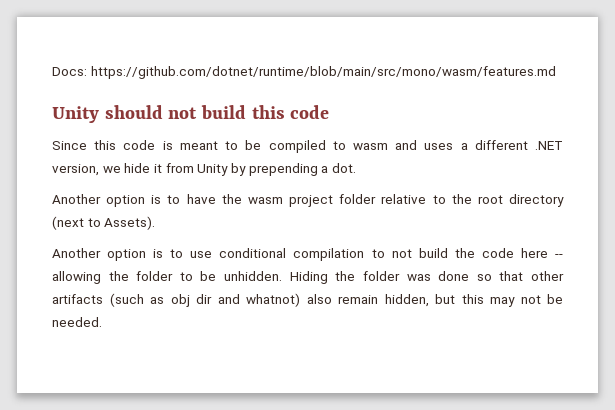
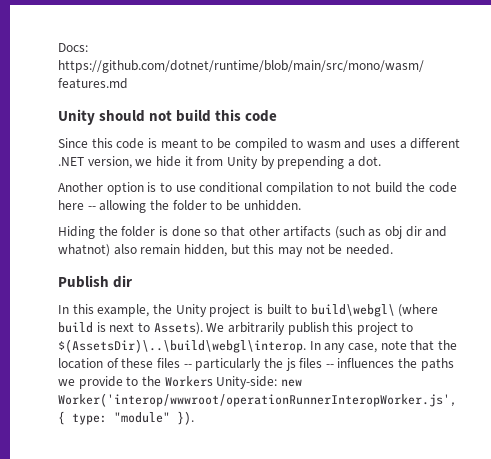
[52,194,564,207] [52,216,156,230] // Another option is to have the wasm project folder relative to the root directory (next to Assets). -> (382, 161) none
(283, 276) none -> (301, 205) //
[406,274,431,281] was -> [158,226,168,236] is
(102, 322) none -> [58,275,133,288] [58,304,439,317] [58,322,414,335] [58,339,457,353] [58,358,454,371] [58,376,302,389] [58,393,457,407] [58,411,194,425] // Publish dir // In this example, the Unity project is built to build\webgl\ (where build is next to Assets). We arbitrarily publish this project to $(AssetsDir)\..\build\webgl\interop. In any case, note that the location of these files -- particularly the js files -- influences the paths we provide to the Workers Unity-side: new Worker('interop/wwwroot/operationRunnerInteropWorker.js', { type: "module" }).

